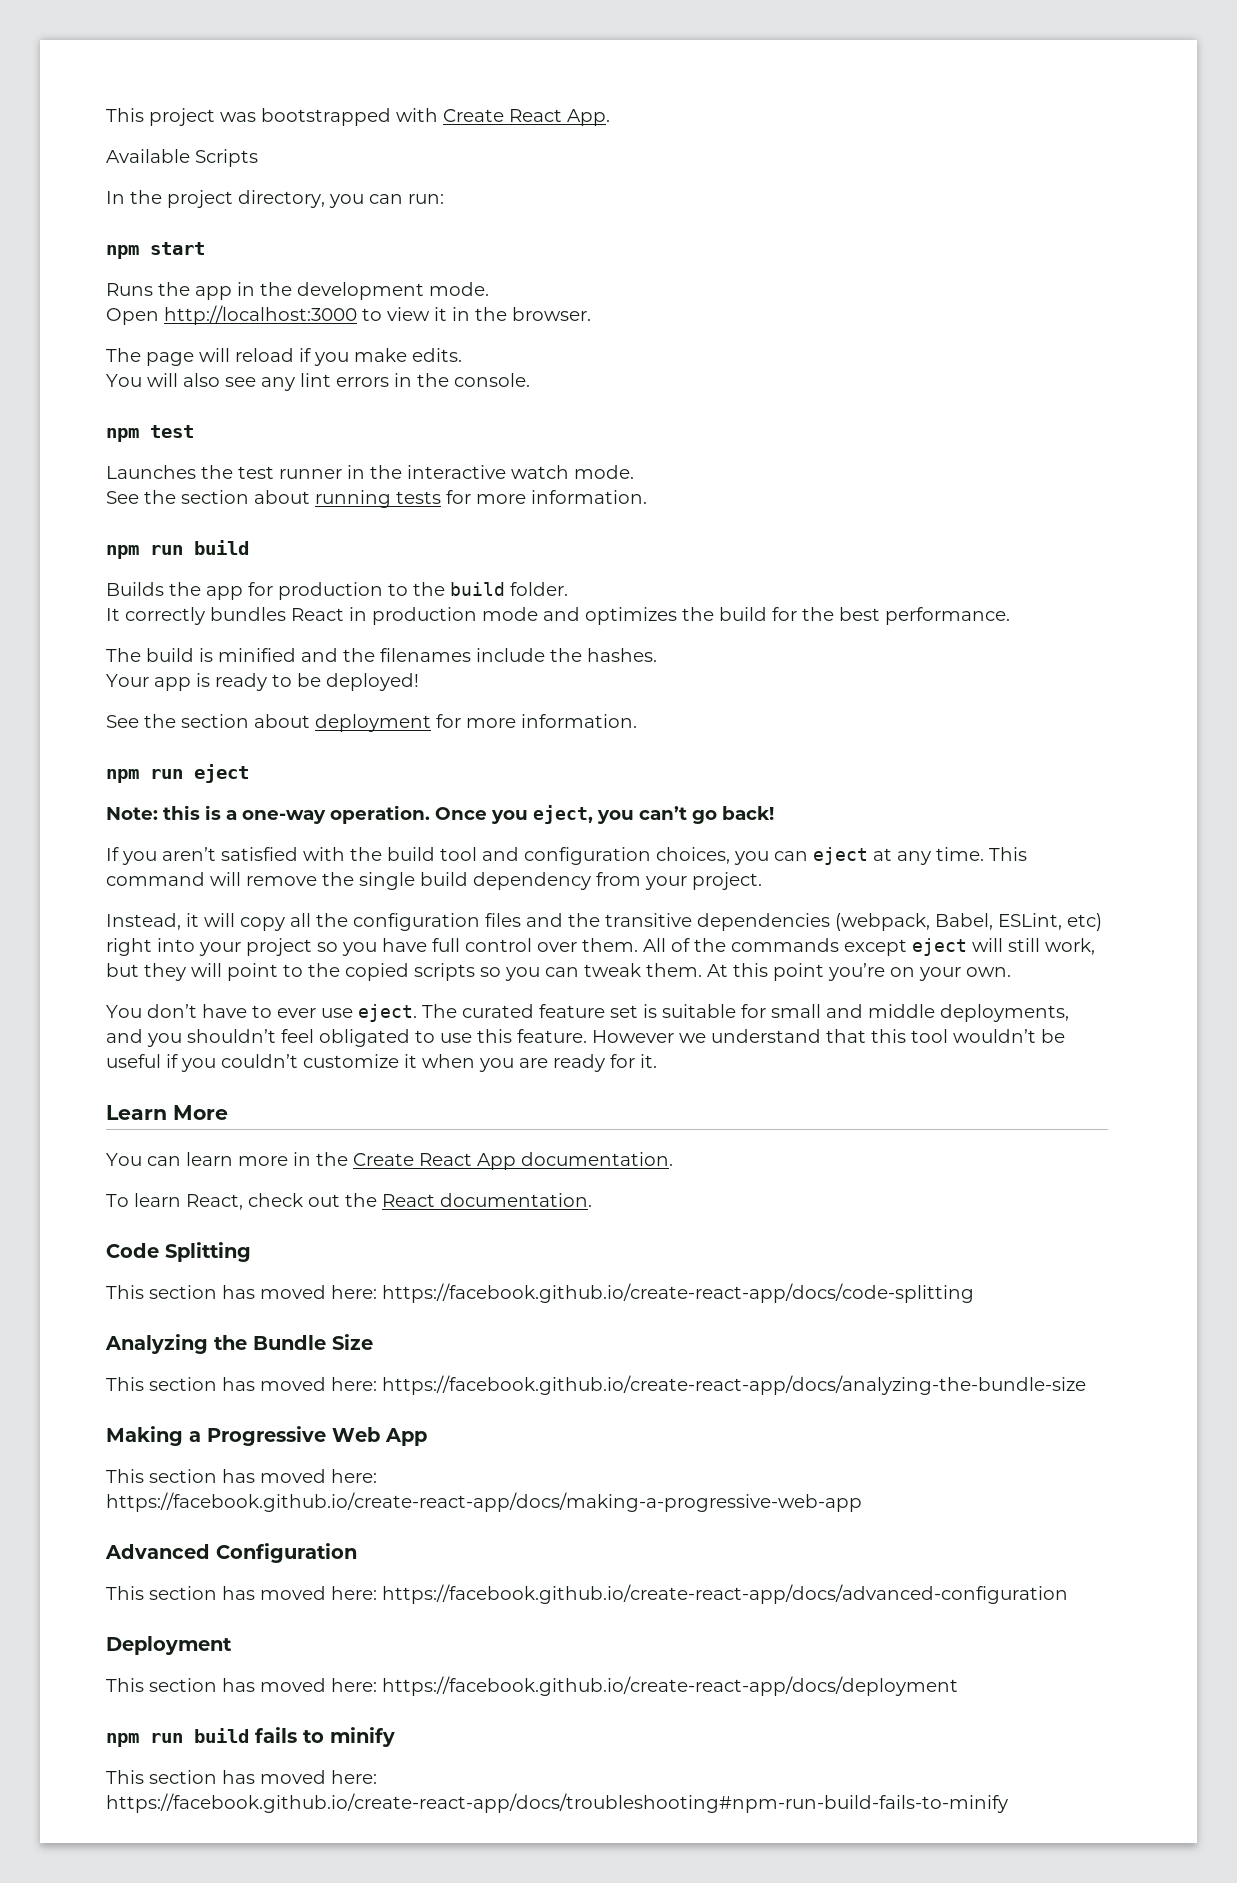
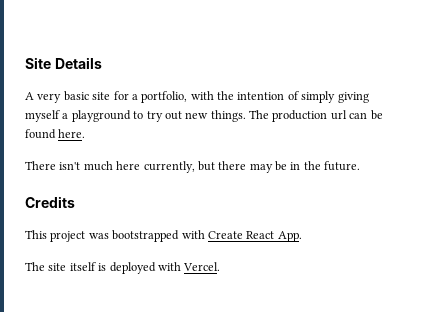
(106, 115) none -> [25,57,102,69] [25,91,369,103] [25,110,383,122] [25,129,86,139] [25,161,361,173] [25,196,75,208] Site Details // A very basic site for a portfolio, with the intention of simply giving myself a playground to try out new things. The production url can be found here. // There isn't much here currently, but there may be in the future. // Credits //
[106,149,258,167] [106,190,444,208] [106,242,205,259] [106,282,489,300] [106,305,591,325] [106,348,462,366] [106,373,530,391] [106,425,194,442] [106,465,634,479] [106,490,647,508] [106,540,249,559] [106,582,568,600] [106,607,1010,625] [106,648,657,662] [106,673,419,691] [106,714,637,732] [106,764,249,783] [106,805,774,824] [106,847,1027,865] [106,872,762,890] [106,913,1102,931] [106,938,1095,956] [106,963,1011,981] [106,1004,1069,1022] [106,1029,1065,1047] [106,1054,657,1072] [106,1105,228,1120] [106,1152,673,1170] [106,1193,592,1210] [106,1242,251,1262] [106,1283,974,1303] [105,1334,373,1354] [106,1375,1086,1395] [106,1426,427,1446] [106,1469,377,1483] [106,1492,862,1512] [105,1543,357,1563] [106,1584,1068,1604] [106,1636,232,1655] [106,1676,958,1696] [106,1727,395,1747] [106,1770,377,1784] [106,1793,1008,1813] Available Scripts // In the project directory, you can run: // npm start // Runs the app in the development mode. // Open http://localhost:3000 to view it in the browser. // The page will reload if you make edits. // You will also see any lint errors in the console. // npm test // Launches the test runner in the interactive watch mode. // See the section about running tests for more information. // npm run build // Builds the app for production to the build folder. // It correctly bundles React in production mode and optimizes the build for the best performance. // The build is minified and the filenames include the hashes. // Your app is ready to be deployed! // See the section about deployment for more information. // npm run eject // Note: this is a one-way operation. Once you eject, you can’t go back! // If you aren’t satisfied with the build tool and configuration choices, you can eject at any time. This command will remove the single build dependency from your project. // Instead, it will copy all the configuration files and the transitive dependencies (webpack, Babel, ESLint, etc) right into your project so you have full control over them. All of the commands except eject will still work, but they will point to the copied scripts so you can tweak them. At this point you’re on your own. // You don’t have to ever use eject. The curated feature set is suitable for small and middle deployments, and you shouldn’t feel obligated to use this feature. However we understand that this tool wouldn’t be useful if you couldn’t customize it when you are ready for it. // Learn More // You can learn more in the Create React App documentation. // To learn React, check out the React documentation. // Code Splitting // This section has moved here: https://facebook.github.io/create-react-app/docs/code-splitting // Analyzing the Bundle Size // This section has moved here: https://facebook.github.io/create-react-app/docs/analyzing-the-bundle-size // Making a Progressive Web App // This section has moved here: https://facebook.github.io/create-react-app/docs/making-a-progressive-web-app // Advanced Configuration // This section has moved here: https://facebook.github.io/create-react-app/docs/advanced-configuration // Deployment // This section has moved here: https://facebook.github.io/create-react-app/docs/deployment // npm run build fails to minify // This section has moved here: https://facebook.github.io/create-react-app/docs/troubleshooting#npm-run-build-fails-to-minify -> [25,262,221,274] The site itself is deployed with Vercel.

